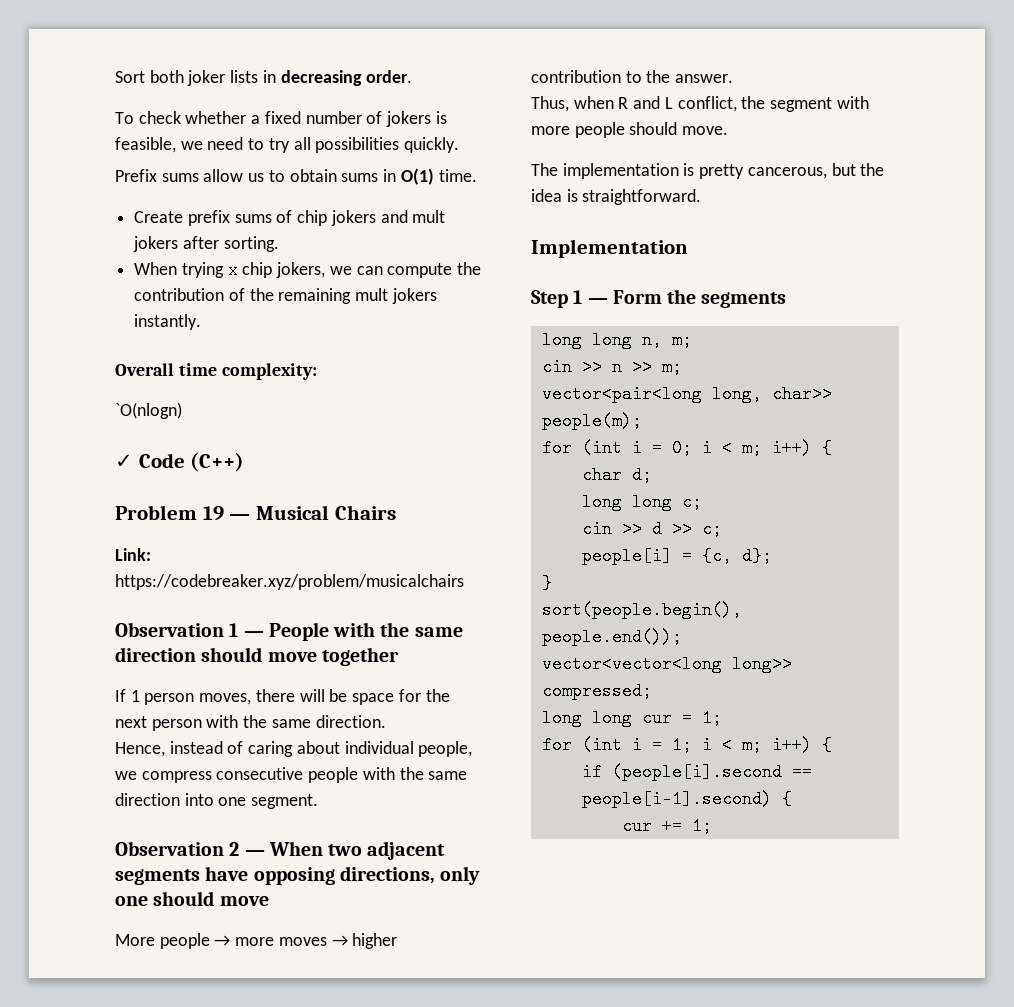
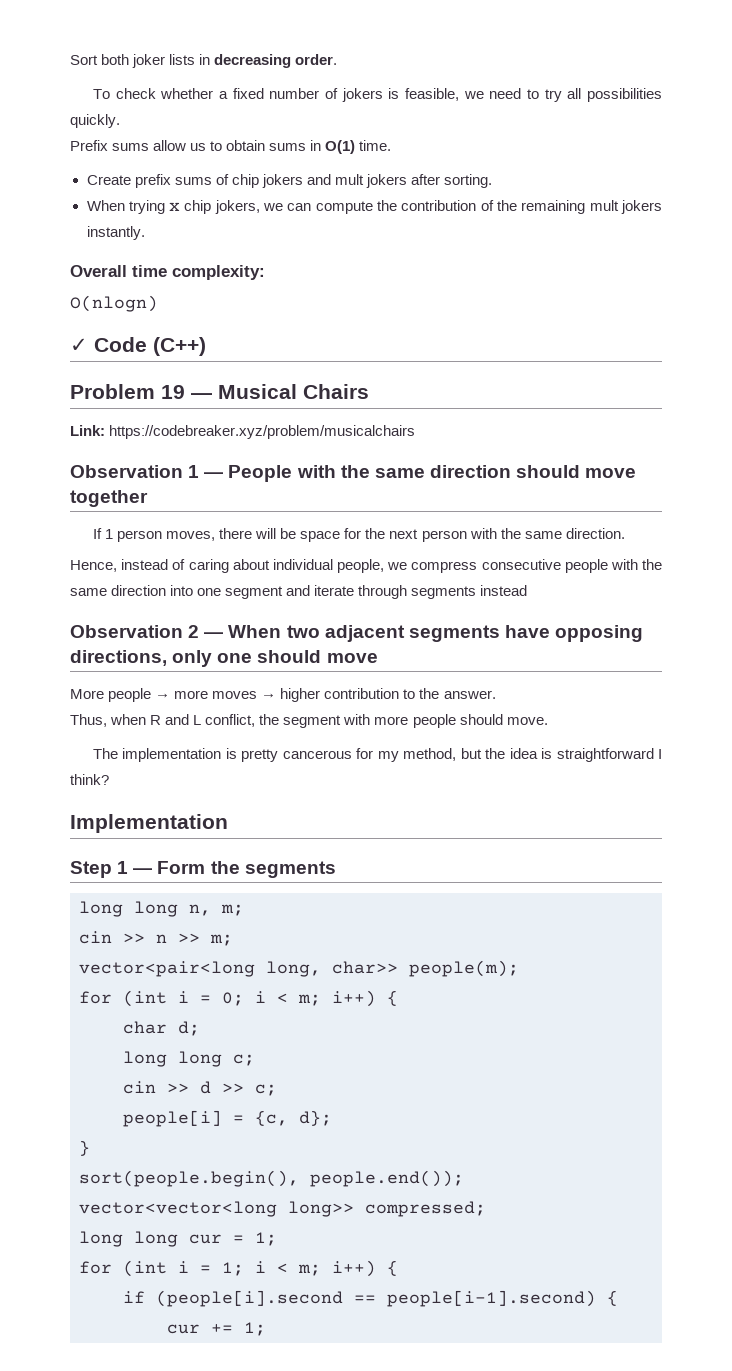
[115,402,182,419] `O(nlogn) -> [70,295,158,312] O(nlogn)
[251,794,319,809] segment. -> [225,585,528,599] segment and iterate through segments instead
[747,167,827,179] cancerous, -> [282,748,457,762] cancerous for my method,
[582,189,702,205] straightforward. -> [556,748,663,762] [70,774,109,785] straightforward I think?

